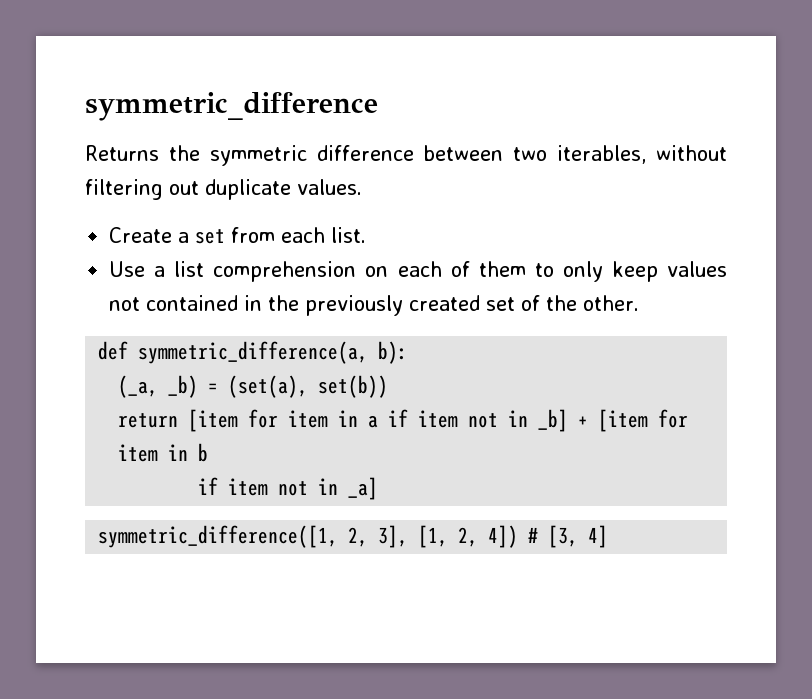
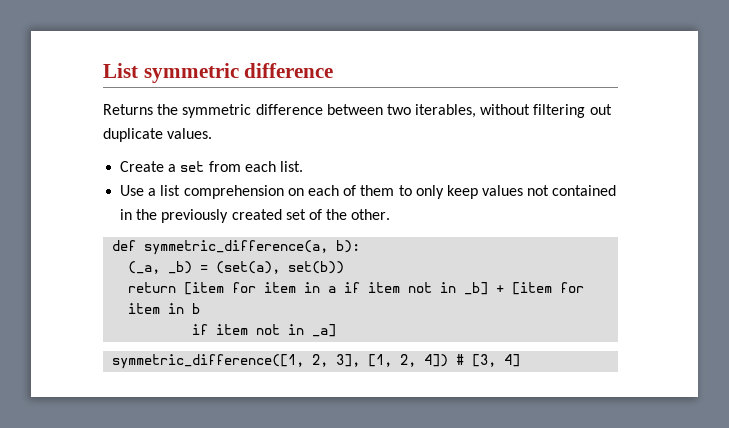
[85,92,378,121] symmetric_difference -> [103,63,334,83] List symmetric difference

